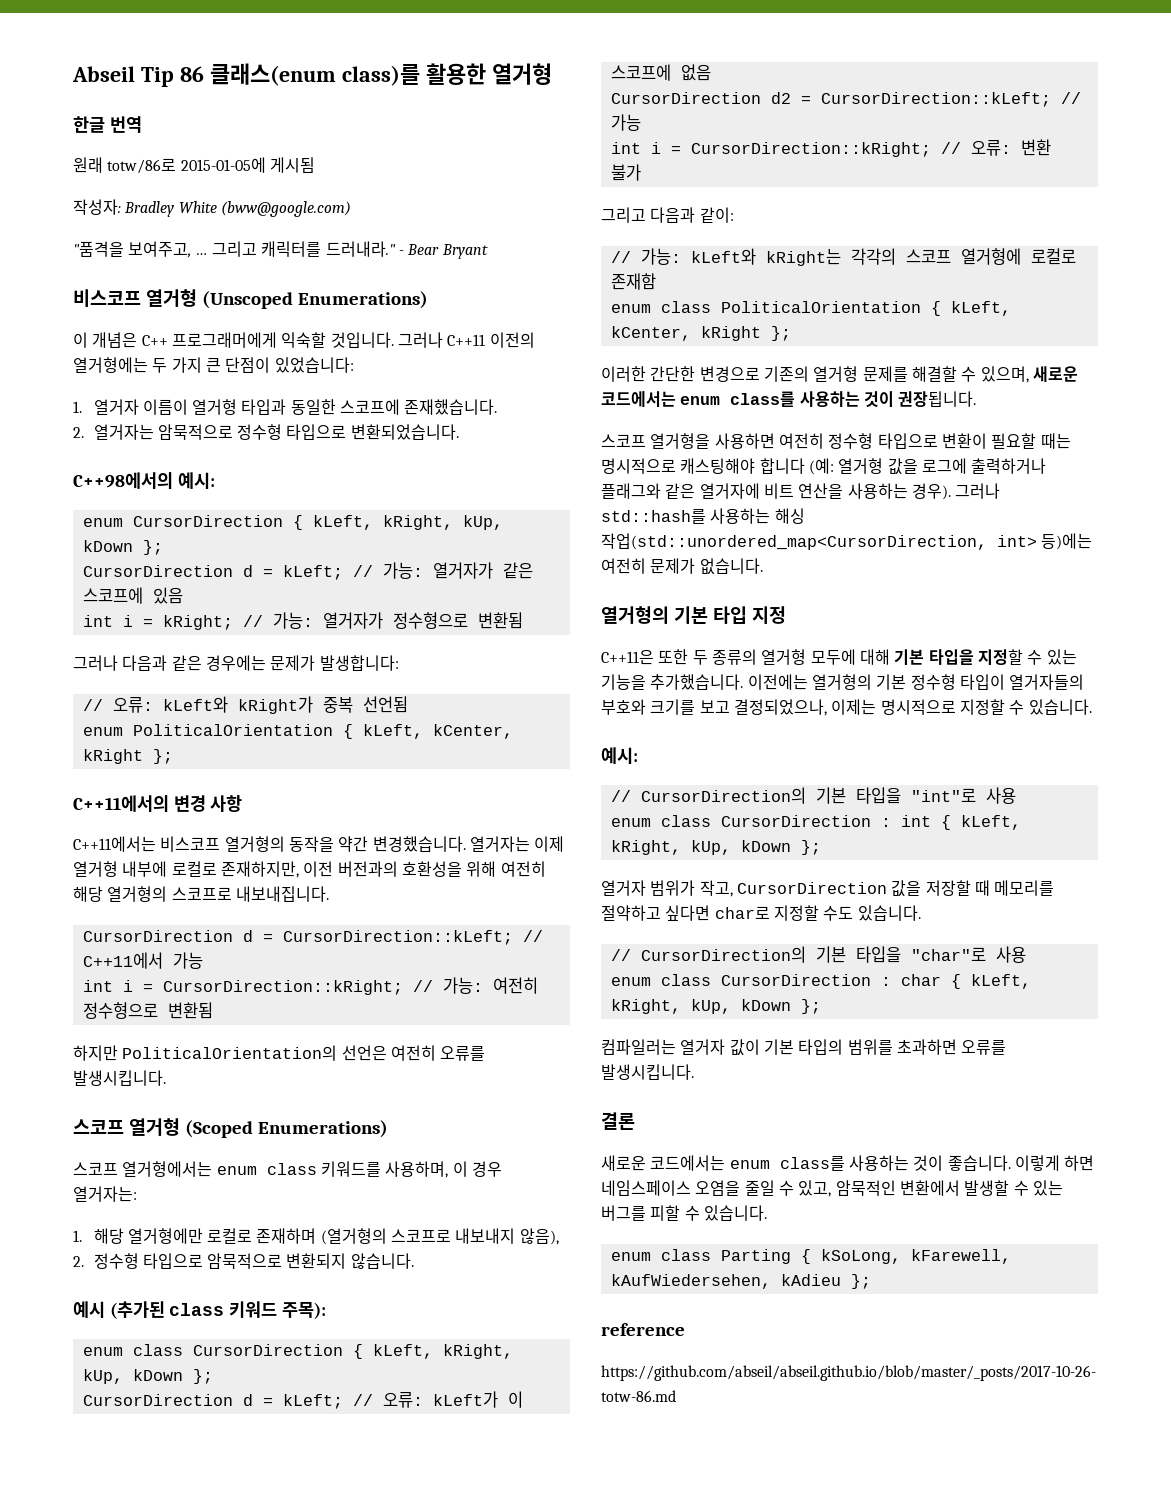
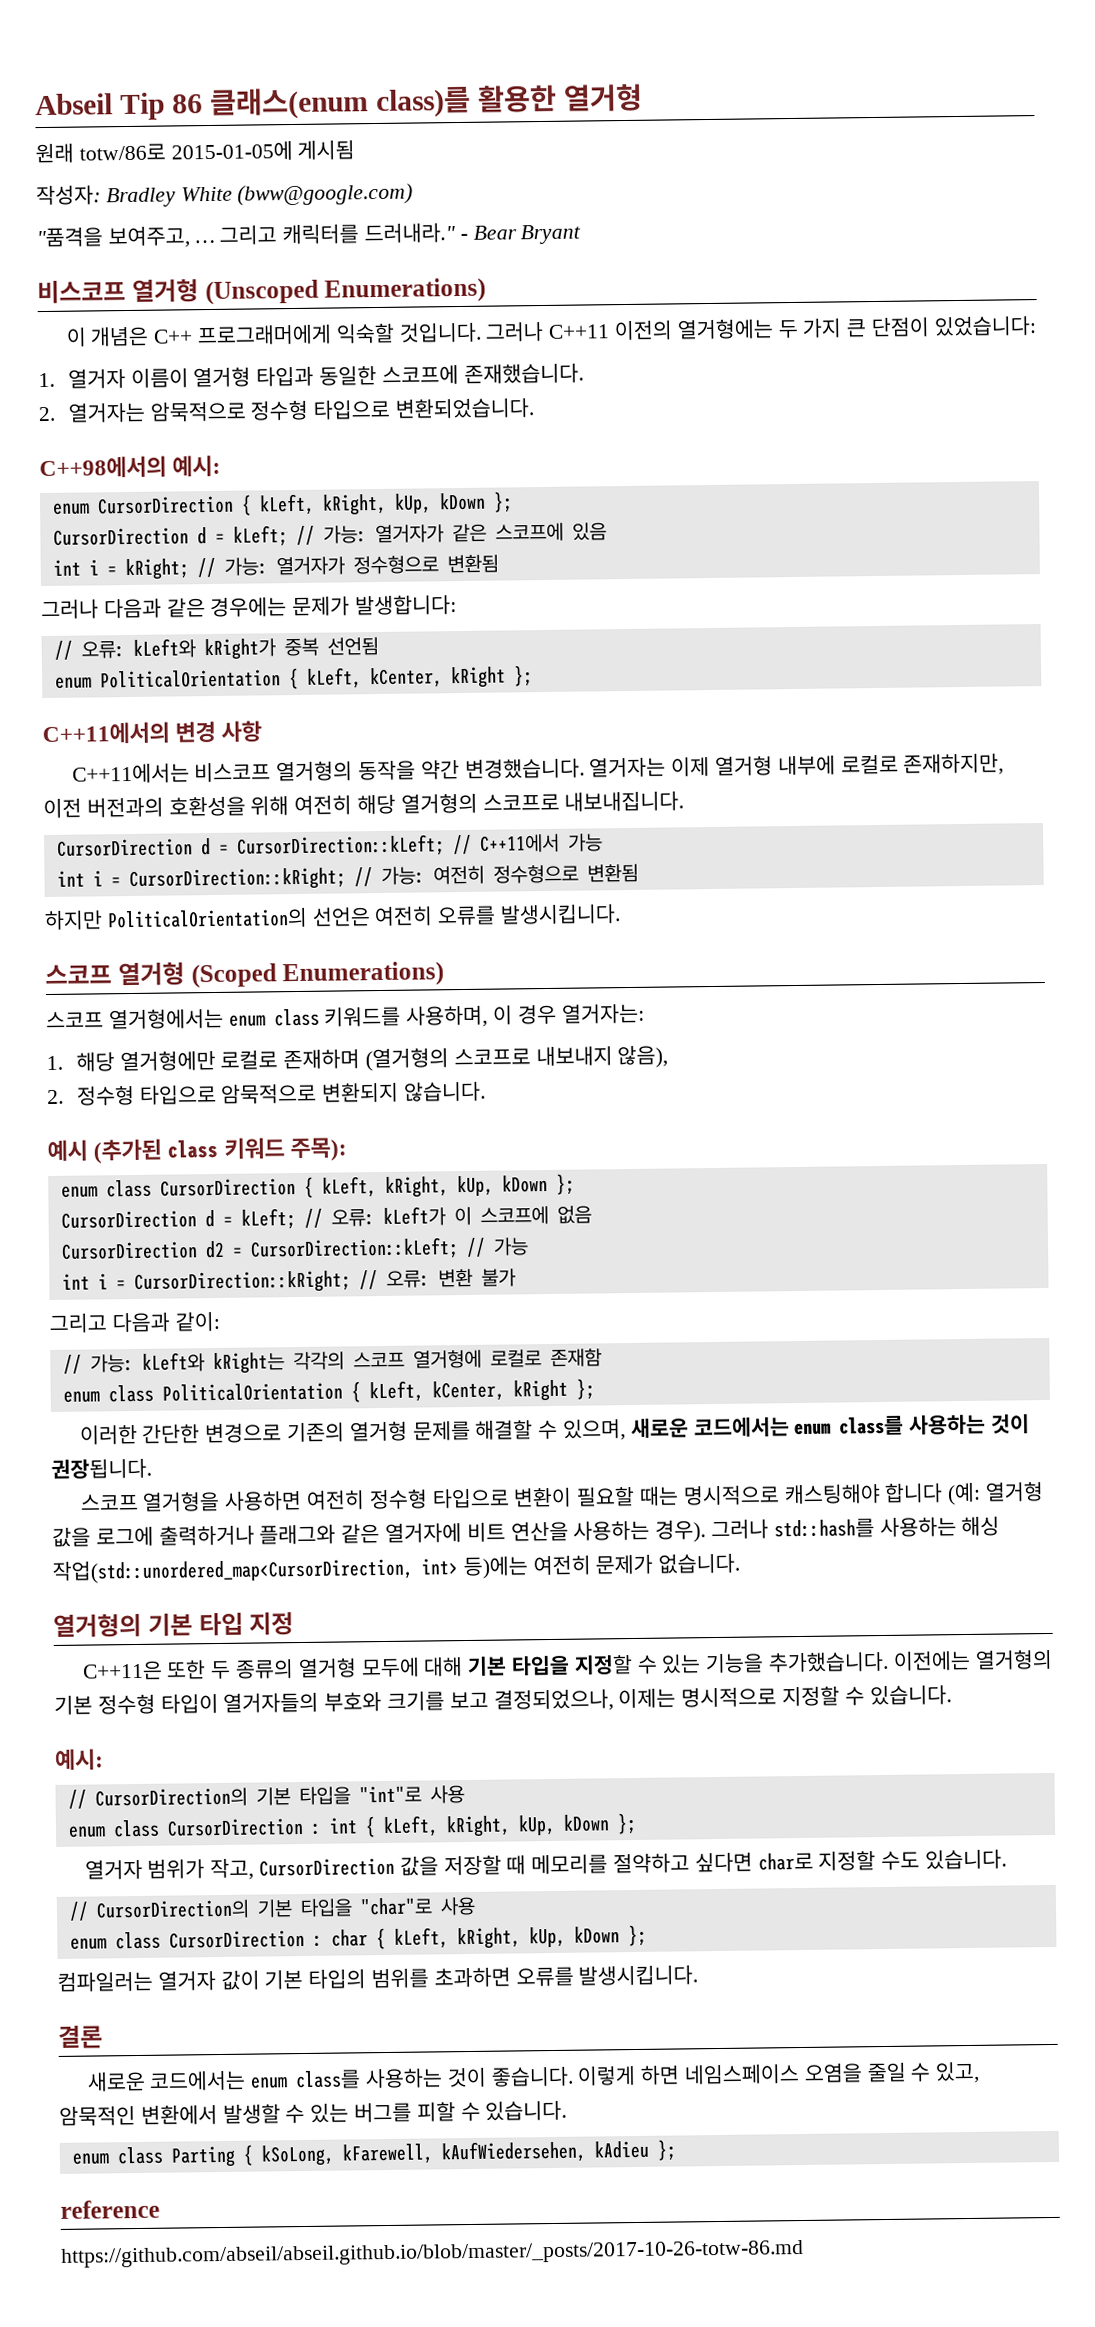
[73,116,142,133] // 한글 번역 -> (643, 97) none

